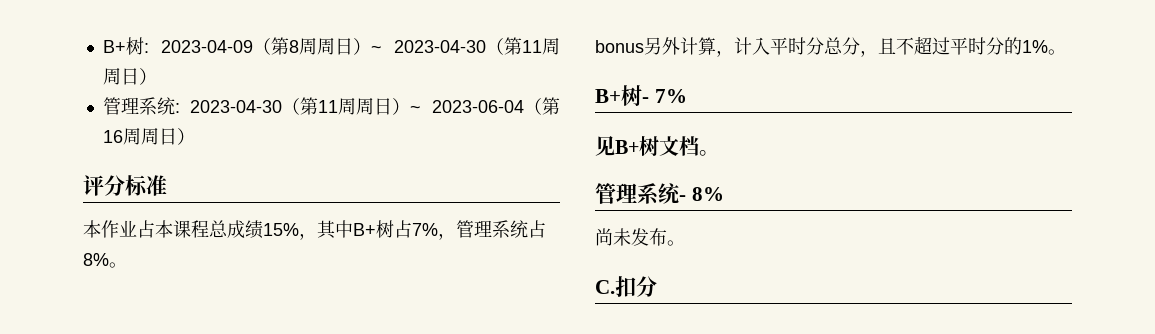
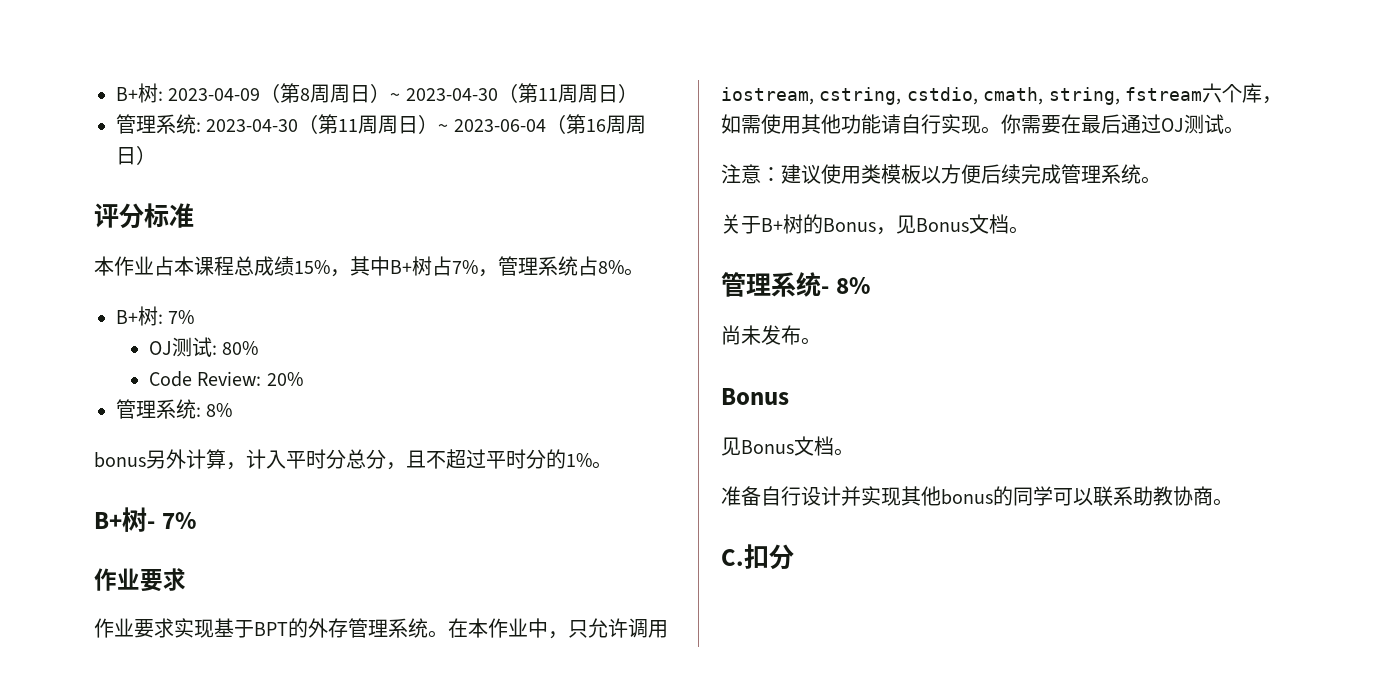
(127, 265) none -> [116,306,195,326] [148,337,259,357] [148,371,303,387] [116,399,233,419] // B+树: 7% // OJ测试: 80% // Code Review: 20% // 管理系统: 8%
[595,136,659,156] 见B+树 -> [94,568,186,592] [94,618,668,639] [721,83,1282,105] [721,114,1244,134] [721,164,1161,184] [721,214,969,235] 作业要求 // 作业要求实现基于BPT的外存管理系统。在本作业中，只允许调用iostream, cstring, cstdio, cmath, string, fstream六个库，如需使用其他功能请自行实现。你需要在最后通过OJ测试。 // 注意：建议使用类模板以方便后续完成管理系统。 // 关于B+树的Bonus，见Bonus
(685, 243) none -> [721,388,789,405] [721,436,854,456] [721,486,1233,507] // Bonus // 见Bonus文档。 // 准备自行设计并实现其他bonus的同学可以联系助教协商。

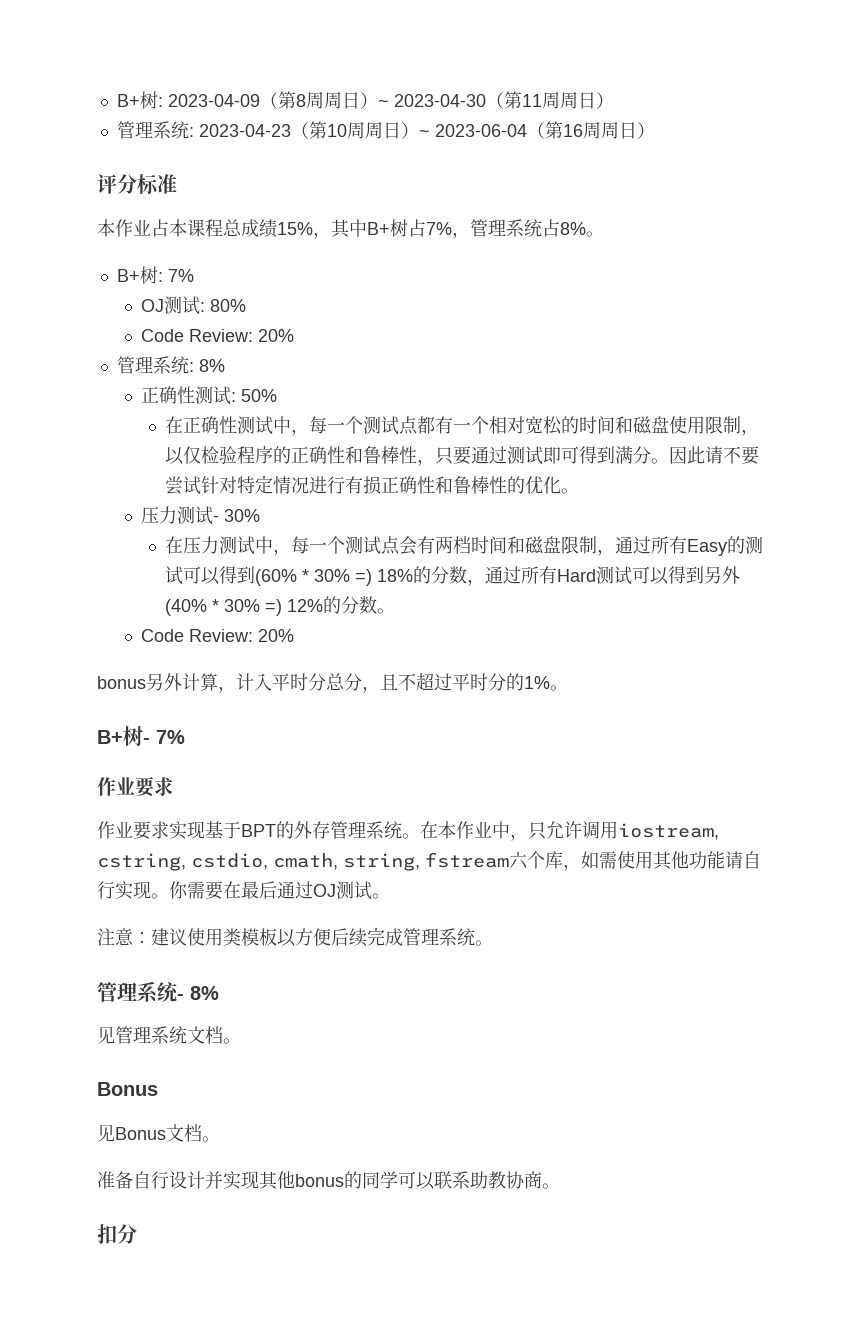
[206,114,359,134] 2023-04-30（第11 -> [198,121,347,139] 2023-04-23（第10
(233, 410) none -> [140,386,277,405] [164,416,759,436] [164,446,759,466] [164,475,579,495] [140,506,260,525] [164,536,763,556] [164,566,740,586] [164,596,395,616] [140,629,294,642] // 正确性测试: 50% // 在正确性测试中，每一个测试点都有一个相对宽松的时间和磁盘使用限制，以仅检验程序的正确性和鲁棒性，只要通过测试即可得到满分。因此请不要尝试针对特定情况进行有损正确性和鲁棒性的优化。 // 压力测试- 30% // 在压力测试中，每一个测试点会有两档时间和磁盘限制，通过所有Easy的测试可以得到(60% * 30% =) 18%的分数，通过所有Hard测试可以得到另外(40% * 30% =) 12%的分数。 // Code Review: 20%
[721,214,1029,235] // 关于B+树的Bonus，见Bonus文档。 -> (493, 943) none
[721,325,801,345] 尚未发布 -> [97,1026,223,1044] 见管理系统文档
[721,549,744,566] C. -> (560, 1186) none

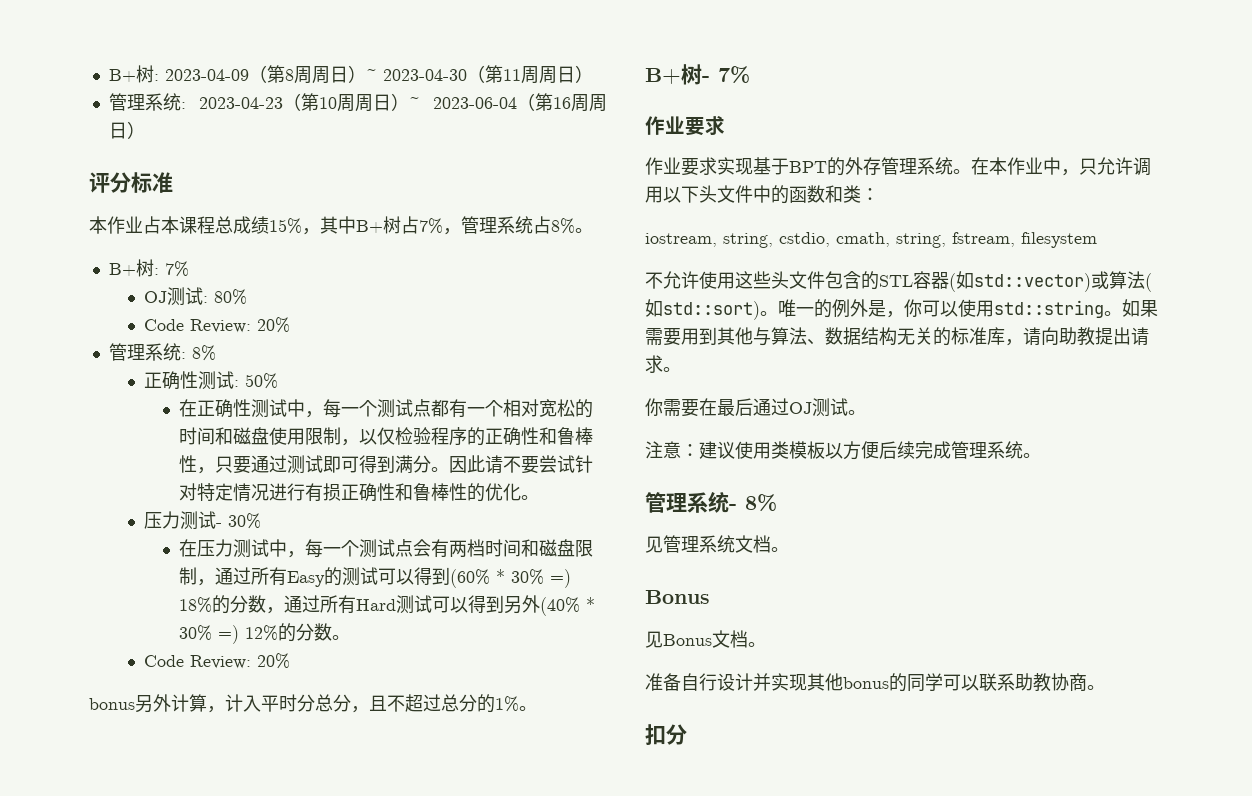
[452,673,488,691] 平时 -> [441,694,459,712] 总
[618,823,719,840] [97,851,761,871] [97,881,169,900] iostream, cstring, cstdio, cmath, string, fstream六个库，如需使用其他功能请自行实现。 -> [663,185,879,204] [645,232,1097,248] [645,271,1152,292] [645,299,1158,320] [645,327,1149,346] [645,355,681,373] 以下头文件中的函数和类： // iostream, string, cstdio, cmath, string, fstream, filesystem // 不允许使用这些头文件包含的STL容器(如std::vector)或算法(如std::sort)。唯一的例外是，你可以使用std::string。如果需要用到其他与算法、数据结构无关的标准库，请向助教提出请求。 //

